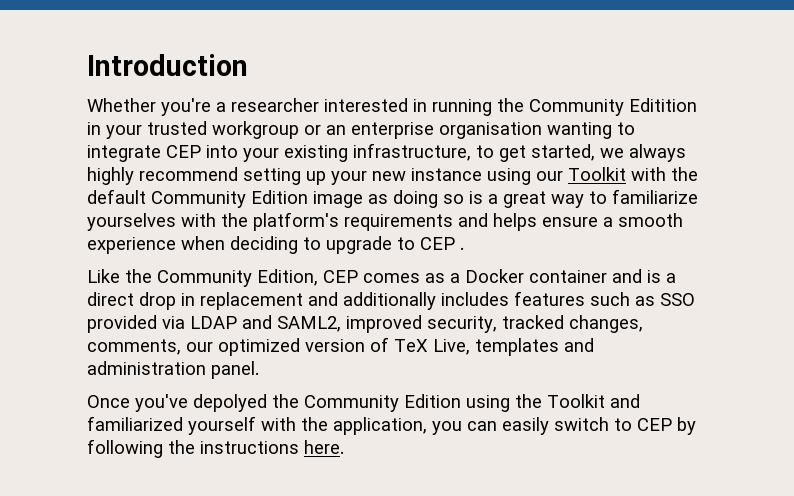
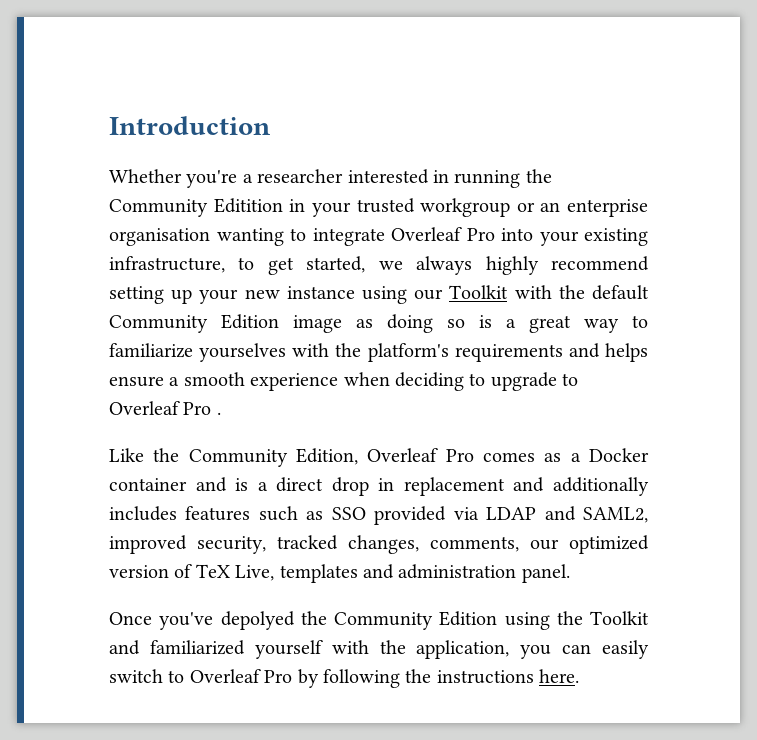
[166,145,201,158] CEP -> [391,227,495,241] Overleaf Pro
[420,237,455,250] CEP -> [109,401,212,415] Overleaf Pro
[323,270,358,283] CEP -> [367,448,474,462] Overleaf Pro
[637,418,672,431] CEP -> [189,669,293,683] Overleaf Pro

